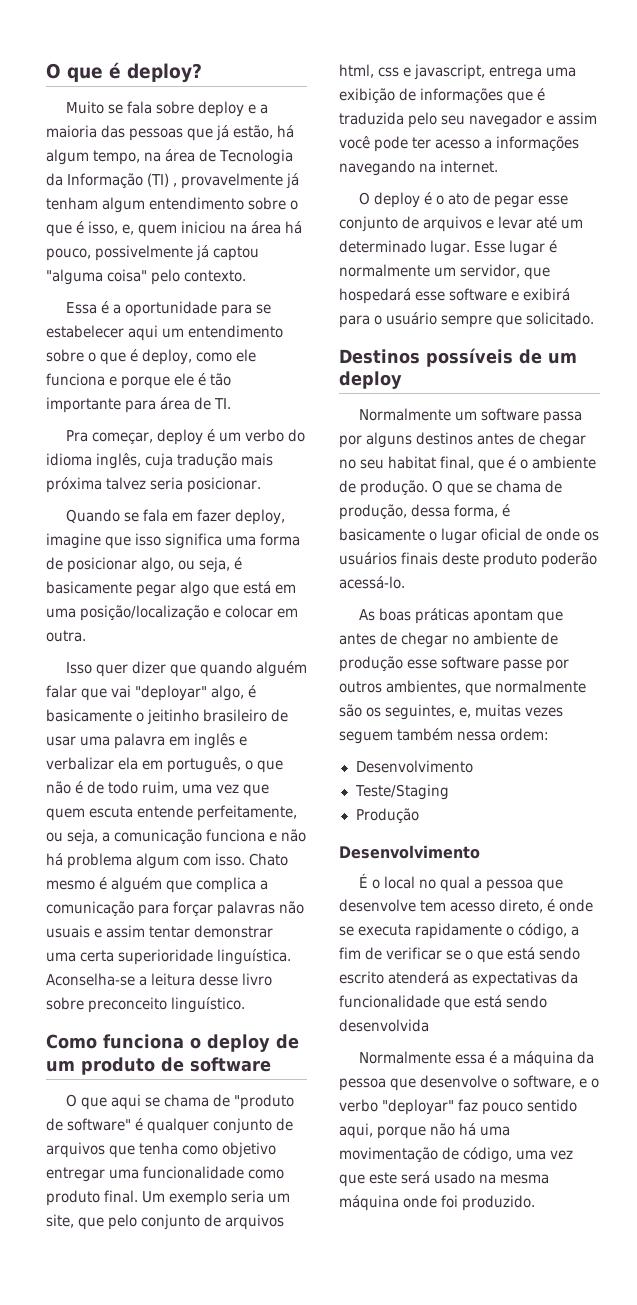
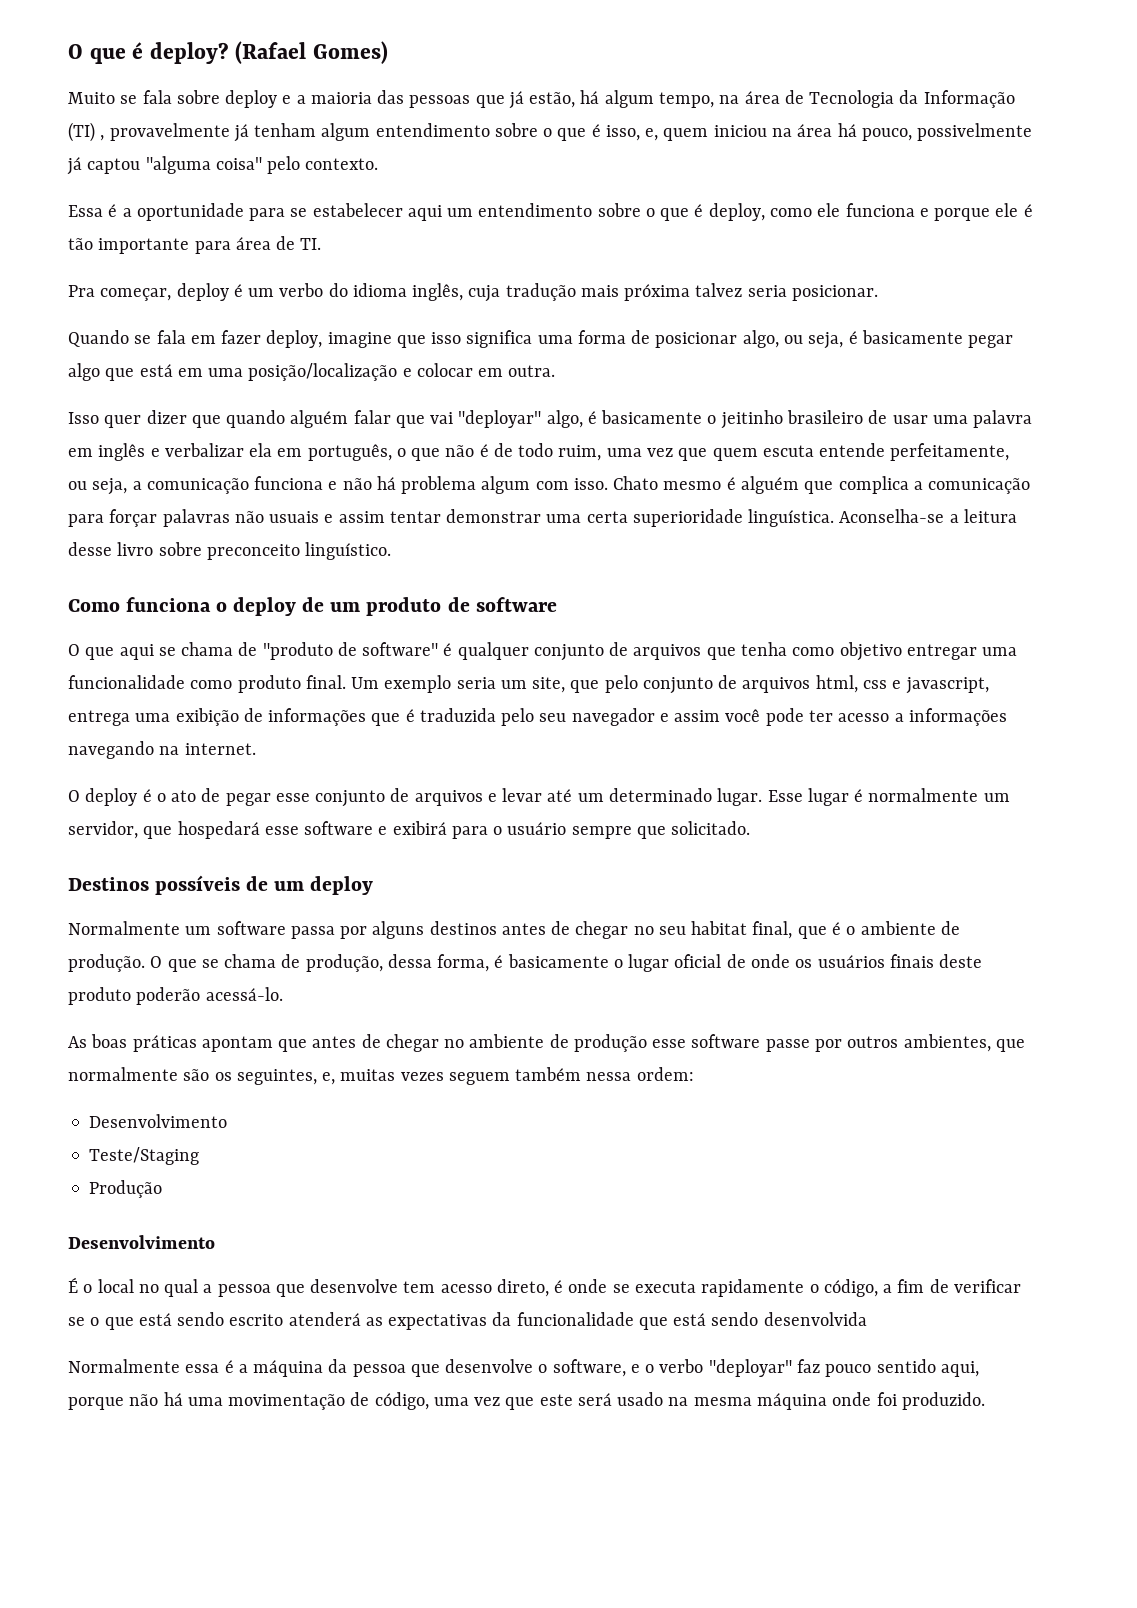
(202, 73) none -> [235,41,389,64] (Rafael Gomes)

